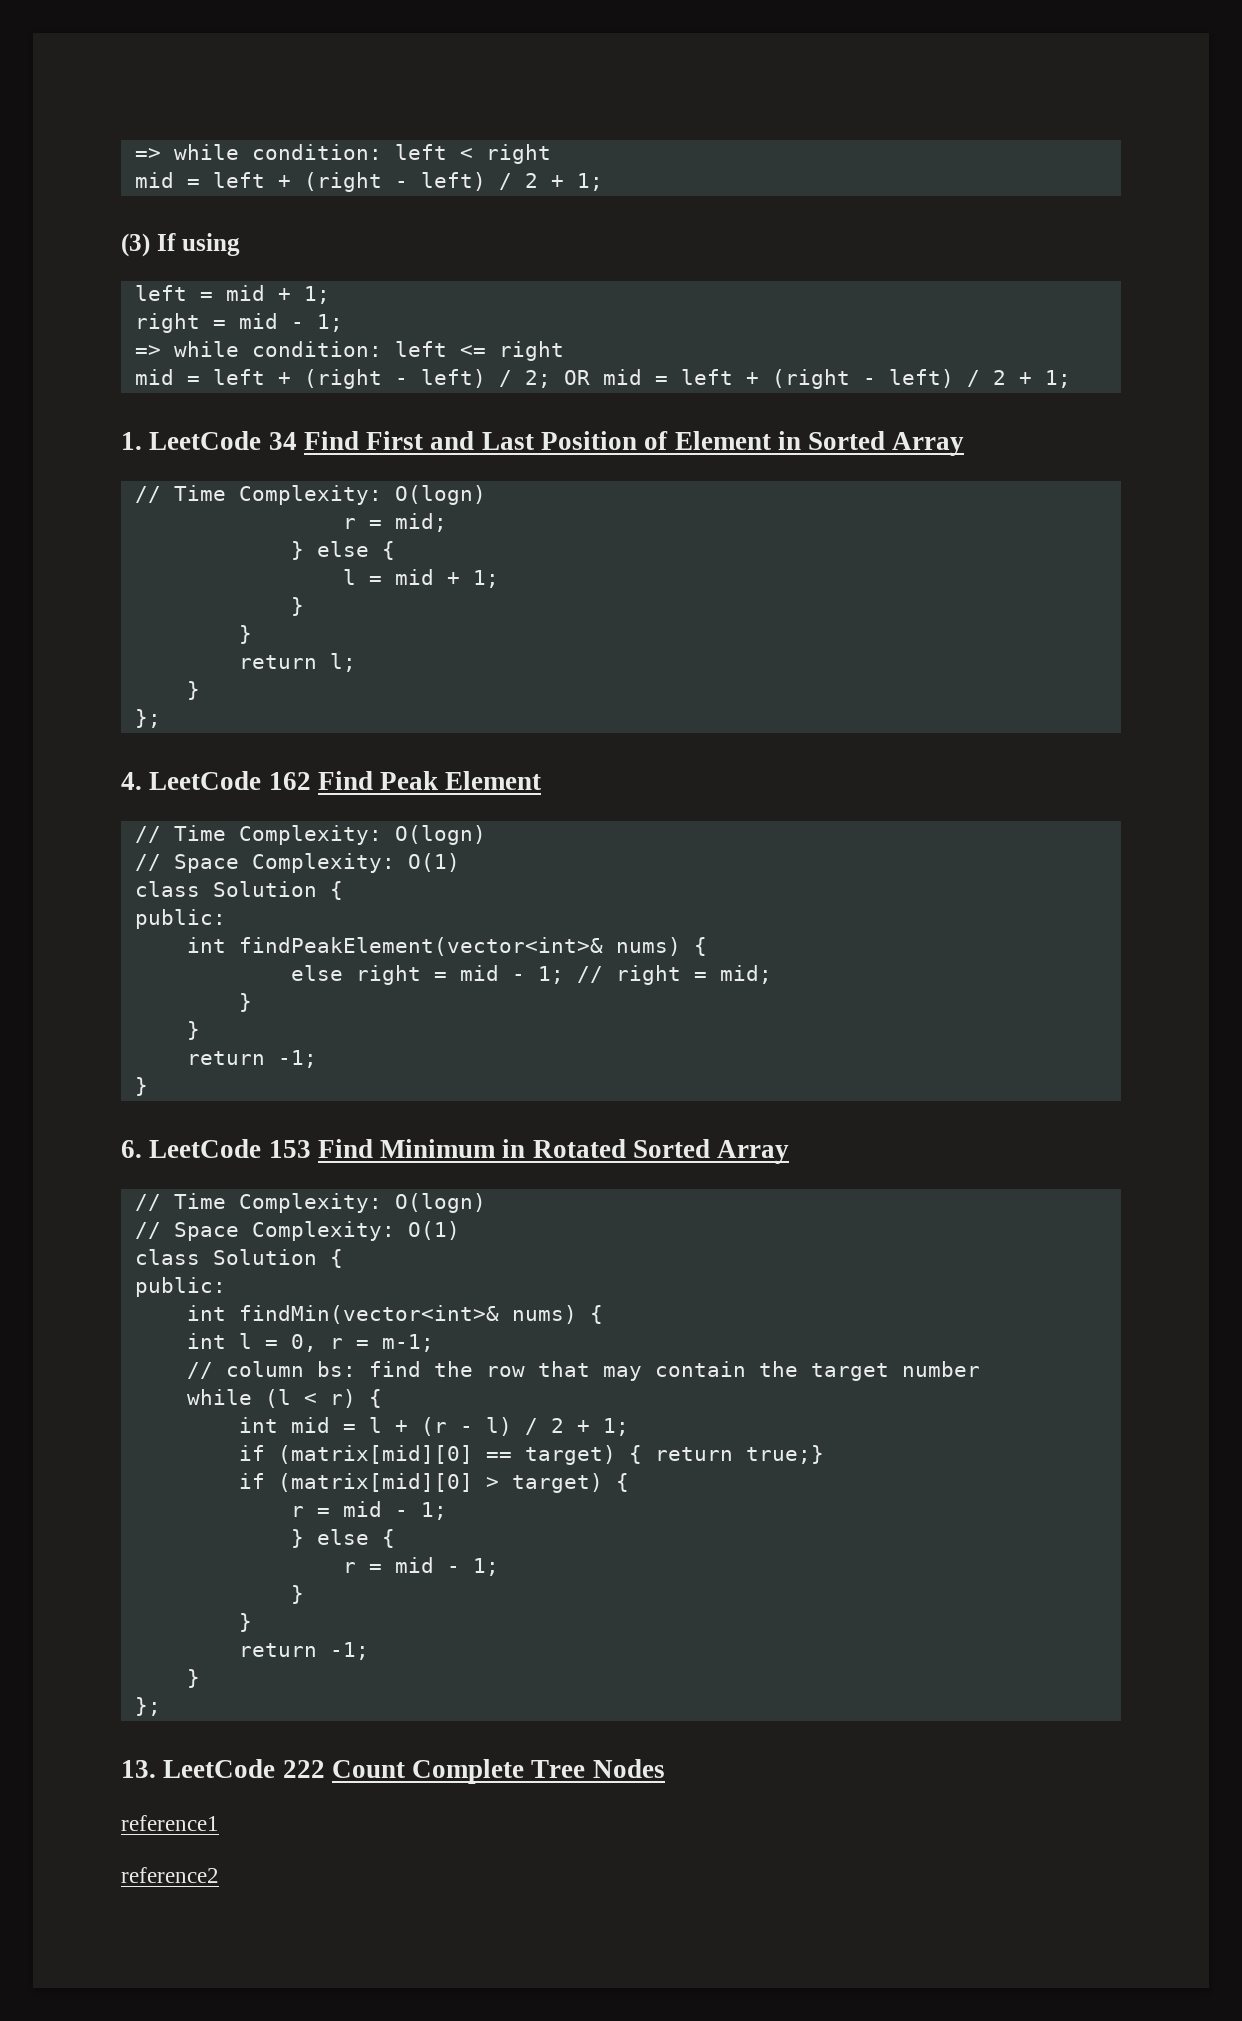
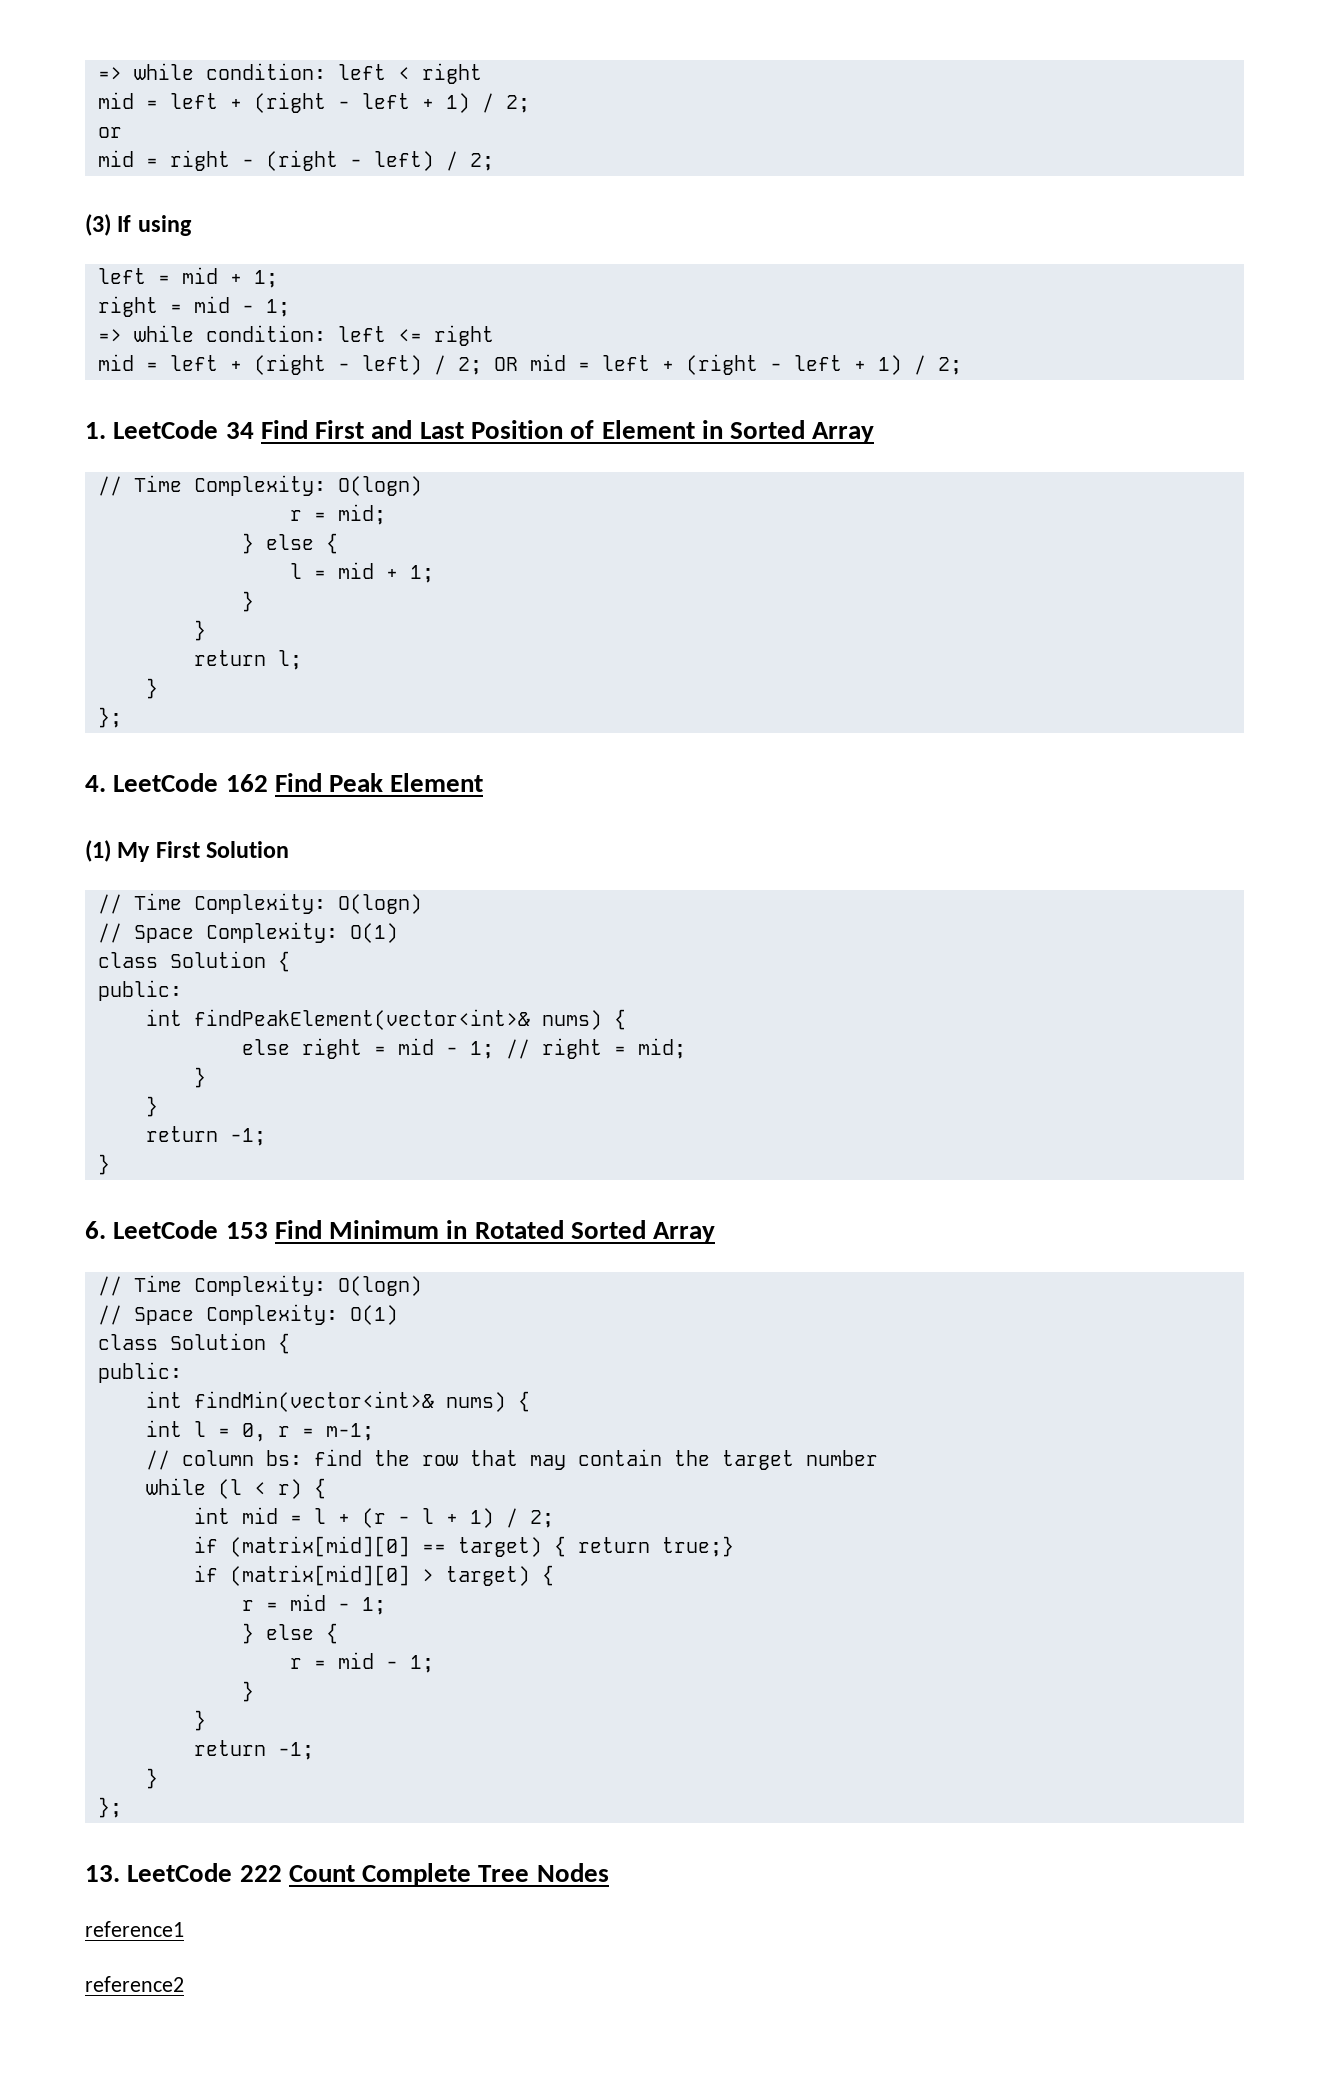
[420,172,603,191] left) / 2 + 1; -> [361,93,530,113] [97,127,122,138] [97,150,494,171] left + 1) / 2; // or // mid = right - (right - left) / 2;
[888,369,1071,388] left) / 2 + 1; -> [793,355,962,375] left + 1) / 2;
(542, 780) none -> [85,840,290,862] // (1) My First Solution
[485,1417,629,1436] l) / 2 + 1; -> [421,1508,554,1528] l + 1) / 2;

